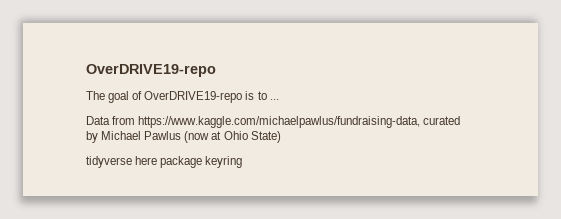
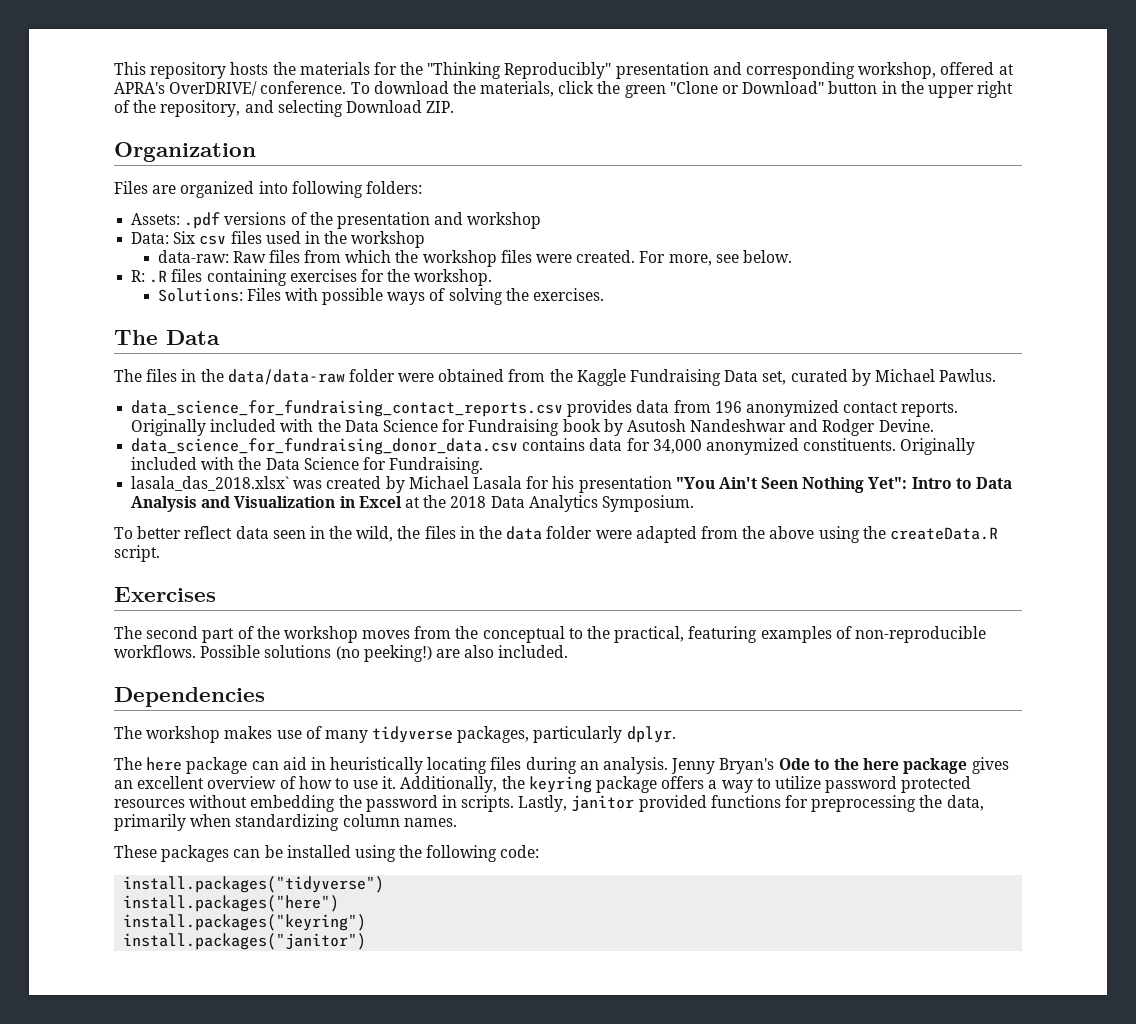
[86,64,216,77] [86,91,279,103] [86,116,461,128] [86,131,281,143] [86,156,243,168] OverDRIVE19-repo // The goal of OverDRIVE19-repo is to ... // Data from https://www.kaggle.com/michaelpawlus/fundraising-data, curated by Michael Pawlus (now at Ohio State) // tidyverse here package keyring -> [114,62,1014,79] [114,81,1014,98] [114,100,455,117] [114,142,256,162] [114,181,422,198] [131,212,542,229] [131,231,426,248] [157,250,792,267] [131,269,493,286] [157,288,605,305] [114,330,220,345] [114,369,997,386] [131,400,959,417] [131,419,934,436] [131,438,976,455] [131,457,484,474] [131,476,1013,493] [131,495,694,512] [114,526,998,543] [114,545,160,562] [114,587,216,602] [114,626,986,643] [114,645,569,662] [114,687,265,707] [114,726,676,743] [114,757,1009,774] [114,776,972,793] [114,795,984,812] [114,814,457,831] [114,845,540,862] [123,876,385,893] [123,895,340,912] [123,914,367,931] [123,933,367,950] This repository hosts the materials for the "Thinking Reproducibly" presentation and corresponding workshop, offered at APRA's OverDRIVE/ conference. To download the materials, click the green "Clone or Download" button in the upper right of the repository, and selecting Download ZIP. // Organization // Files are organized into following folders: // Assets: .pdf versions of the presentation and workshop // Data: Six csv files used in the workshop // data-raw: Raw files from which the workshop files were created. For more, see below. // R: .R files containing exercises for the workshop. // Solutions: Files with possible ways of solving the exercises. // The Data // The files in the data/data-raw folder were obtained from the Kaggle Fundraising Data set, curated by Michael Pawlus. // data_science_for_fundraising_contact_reports.csv provides data from 196 anonymized contact reports. Originally included with the Data Science for Fundraising book by Asutosh Nandeshwar and Rodger Devine. // data_science_for_fundraising_donor_data.csv contains data for 34,000 anonymized constituents. Originally included with the Data Science for Fundraising. // lasala_das_2018.xlsx` was created by Michael Lasala for his presentation "You Ain't Seen Nothing Yet": Intro to Data Analysis and Visualization in Excel at the 2018 Data Analytics Symposium. // To better reflect data seen in the wild, the files in the data folder were adapted from the above using the createData.R script. // Exercises // The second part of the workshop moves from the conceptual to the practical, featuring examples of non-reproducible workflows. Possible solutions (no peeking!) are also included. // Dependencies // The workshop makes use of many tidyverse packages, particularly dplyr. // The here package can aid in heuristically locating files during an analysis. Jenny Bryan's Ode to the here package gives an excellent overview of how to use it. Additionally, the keyring package offers a way to utilize password protected resources without embedding the password in scripts. Lastly, janitor provided functions for preprocessing the data, primarily when standardizing column names. // These packages can be installed using the following code: // install.packages("tidyverse") // install.packages("here") // install.packages("keyring") // install.packages("janitor")

